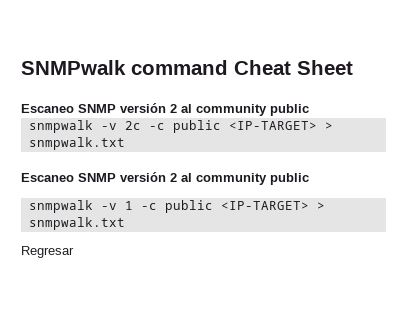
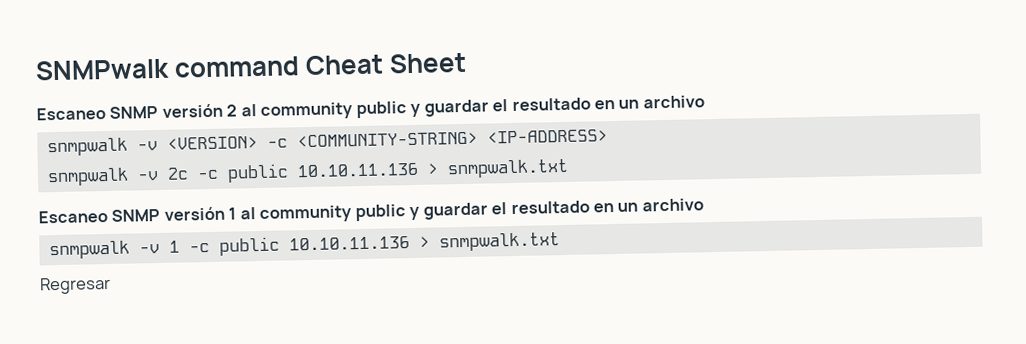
(309, 110) none -> [410,95,705,118] [46,129,608,157] y guardar el resultado en un archivo // snmpwalk -v <VERSION> -c <COMMUNITY-STRING> <IP-ADDRESS>
[228,121,317,130] <IP-TARGET> -> [296,162,419,178] 10.10.11.136
[170,173,309,185] 2 al community public -> [228,198,704,224] 1 al community public y guardar el resultado en un archivo
[220,201,309,210] <IP-TARGET> -> [288,236,410,251] 10.10.11.136

